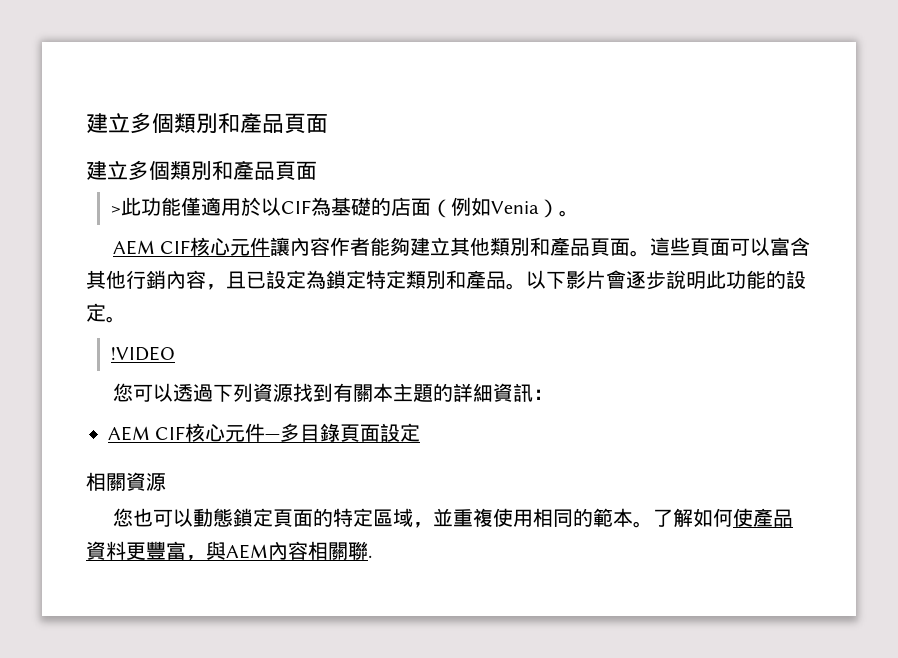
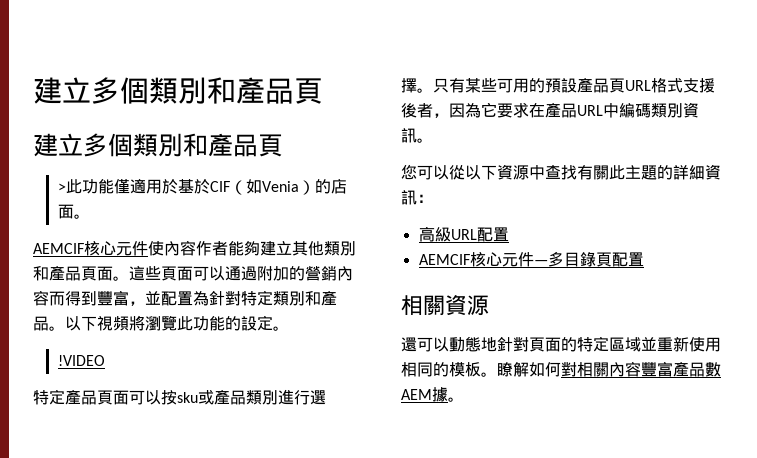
[86,113,328,134] [86,160,317,180] 建立多個類別和產品頁面 // 建立多個類別和產品頁面 -> [33,77,323,104] [33,133,283,157] 建立多個類別和產品頁 // 建立多個類別和產品頁
[261,197,580,218] [112,237,291,256] 以CIF為基礎的店面（例如Venia）。 // AEM CIF核心元件讓 -> [177,179,347,195] [57,204,90,219] [33,241,164,256] 基於CIF（如Venia）的店面。 // AEMCIF核心元件使
[770,237,811,256] [86,270,366,290] 富含其他行銷內容，且已設定為鎖定 -> [225,266,353,281] [33,290,241,306] 通過附加的營銷內容而得到豐富，並配置為針對
[566,270,706,290] 影片會逐步說明 -> [97,315,177,331] 視頻將瀏覽
[112,383,393,402] 您可以透過下列資源找到有關本 -> [33,389,326,405] [401,78,715,93] [401,102,699,118] [401,128,433,143] [401,164,625,180] 特定產品頁面可以按sku或產品類別進行選擇。只有某些可用的預設產品頁URL格式支援後者，因為它要求在產品URL中編碼類別資訊。 // 您可以從以下資源中查找有關此
[108,426,186,441] AEM CIF -> [418,226,509,242] [418,254,470,265] 高級URL配置 // AEMCIF
[360,423,421,442] 面設定 -> [611,252,644,267] 配置
[112,508,153,527] 您也 -> [401,337,417,352] 還
[232,508,273,527] 鎖定 -> [481,336,529,352] 地針對
[412,508,493,528] ，並重複 -> [641,336,689,352] 並重新
[592,508,793,528] [86,541,372,561] 範本。了解如何使產品資料更豐富，與AEM內容相關聯. -> [449,361,721,377] [401,387,464,402] 模板。瞭解如何對相關內容豐富產品數AEM據。

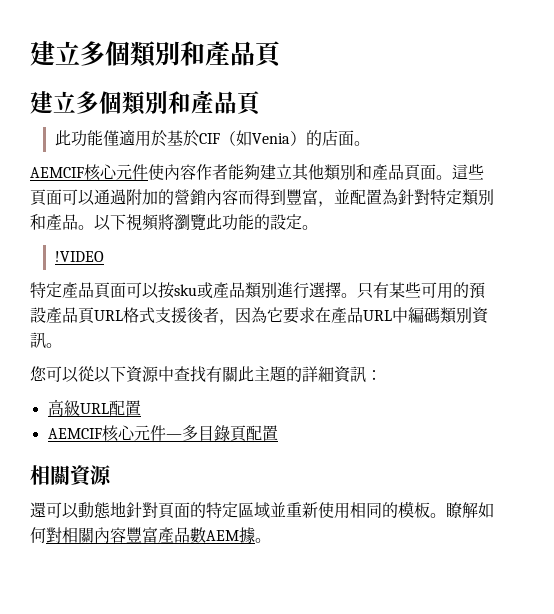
[57,183,66,192] > -> (263, 103) none

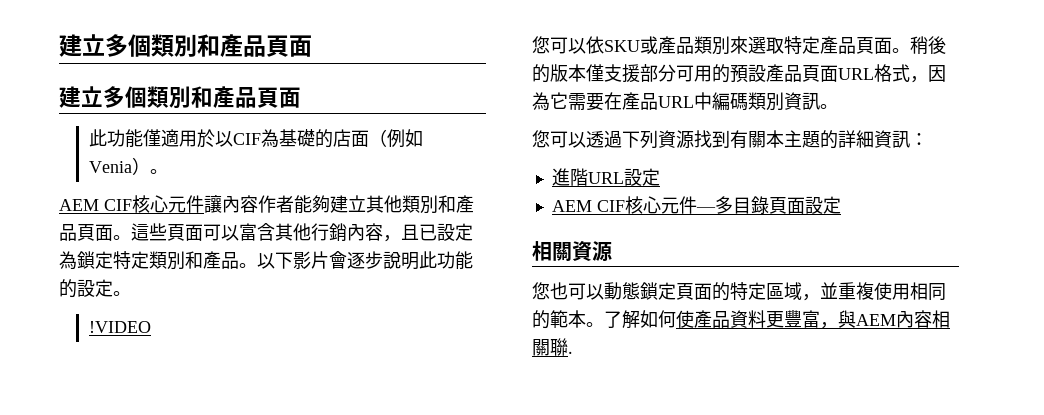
[30,41,283,68] [30,90,263,116] 建立多個類別和產品頁 // 建立多個類別和產品頁 -> [59,34,312,58] [59,86,301,109] 建立多個類別和產品頁面 // 建立多個類別和產品頁面
[166,130,236,147] 基於CIF（ -> [214,129,405,148] 以CIF為基礎的店面（例
[305,130,370,146] [30,164,164,181] 的店面。 // AEMCIF核心元件使 -> [149,169,168,174] [59,195,222,213] 。 // AEM CIF核心元件讓
[94,189,430,207] 通過附加的營銷內容而得到豐富，並配置為針對 -> [239,223,473,242] [59,251,113,270] 富含其他行銷內容，且已設定為鎖定
[126,214,206,231] 視頻將瀏覽 -> [293,251,419,270] 影片會逐步說明
[30,282,421,299] 特定產品頁面可以按sku或產品類別進行選擇。只有某些 -> [532,36,946,55] [532,64,676,83] 您可以依SKU或產品類別來選取特定產品頁面。稍後的版本僅支援部分
(95, 315) none -> [820,65,838,82] 面
[155,307,219,323] 支援後者 -> (910, 73) none
[283,307,315,324] 要求 -> [568,93,604,111] 需要
[78,366,254,383] 從以下資源中查找有關此 -> [586,130,784,149] 透過下列資源找到有關本
[47,399,141,416] [47,428,102,439] 高級URL配置 // AEMCIF -> [551,168,660,186] [551,200,625,212] 進階URL設定 // AEM CIF
[245,425,278,441] 配置 -> [786,196,841,214] 面設定
[30,502,46,518] 還 -> [532,282,568,300] 您也
[110,501,158,518] 地針對 -> [640,282,676,300] 鎖定
[270,502,318,518] 並重新 -> [802,282,874,301] ，並重複
[398,501,494,518] [30,527,271,543] 模板。瞭解如何對相關內容豐富產品數AEM據。 -> [550,310,950,329] [532,338,573,356] 範本。了解如何使產品資料更豐富，與AEM內容相關聯.

